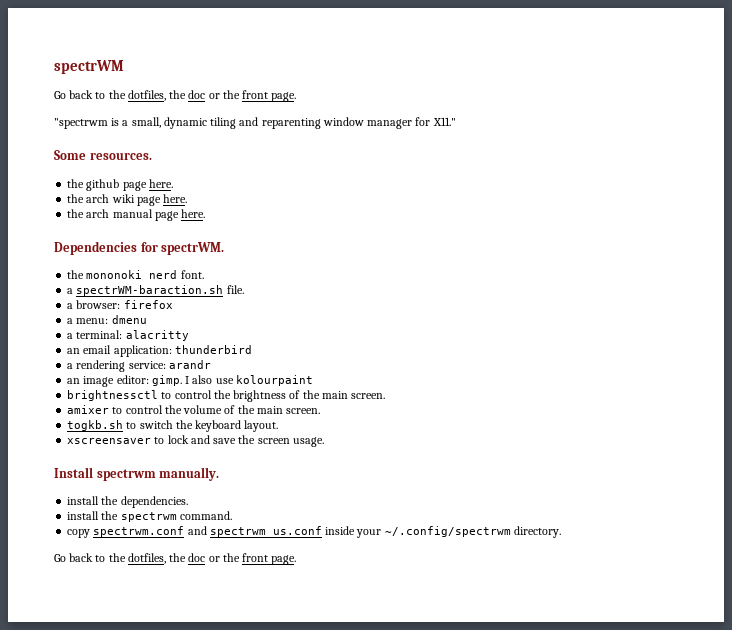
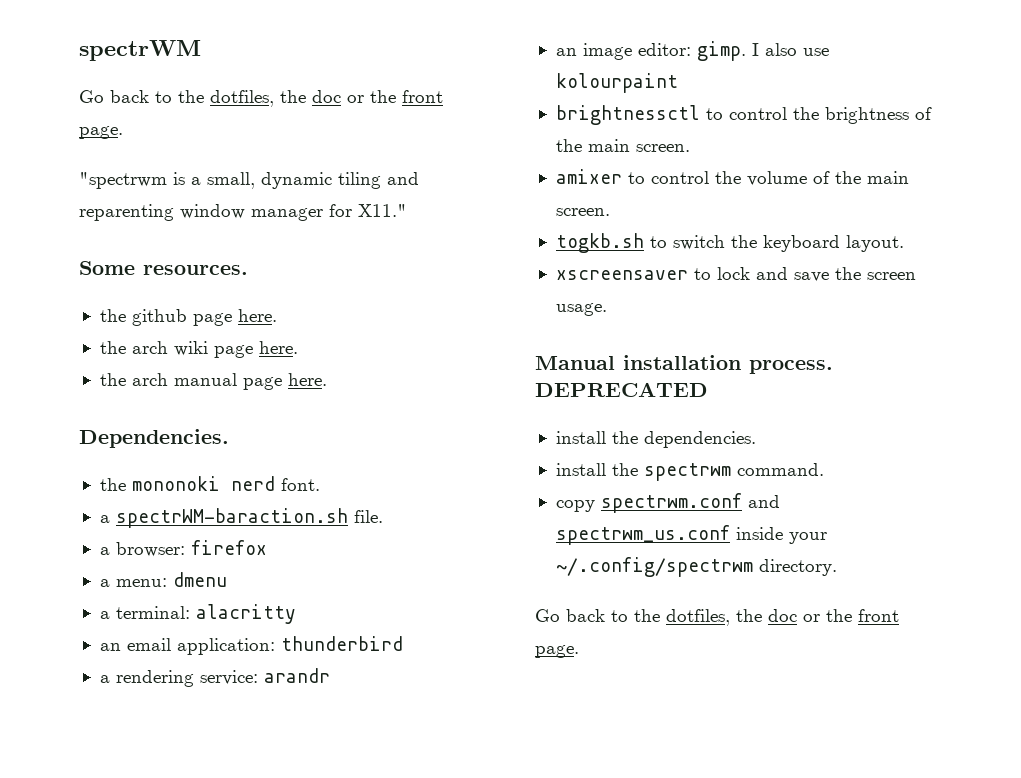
[54,241,225,255] Dependencies for spectrWM. -> [79,429,229,448] Dependencies.
[54,467,220,481] Install spectrwm manually. -> [535,355,833,374] [535,382,708,397] Manual installation process. DEPRECATED

